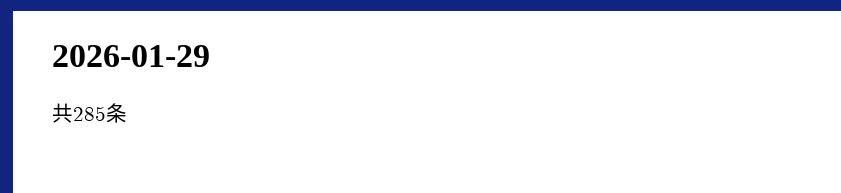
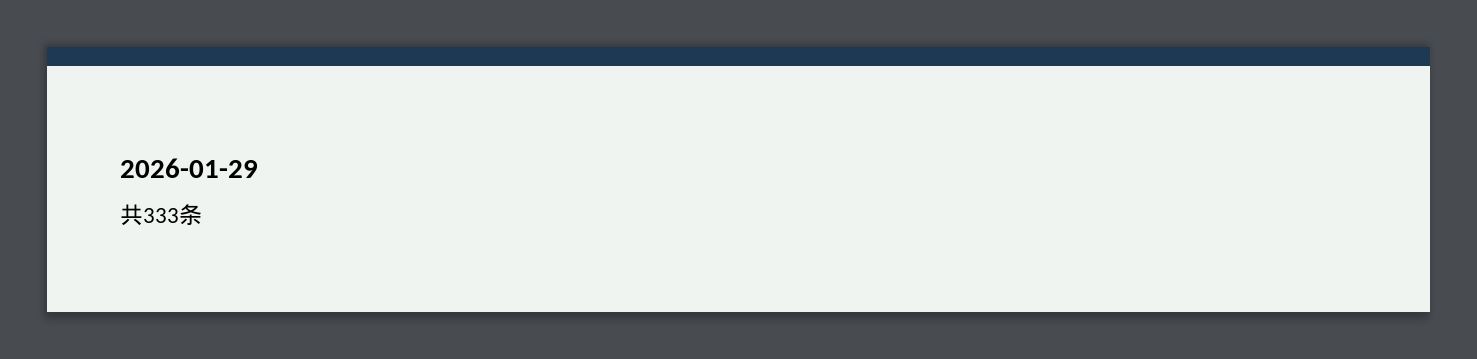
[73,106,106,121] 285 -> [143,208,179,223] 333

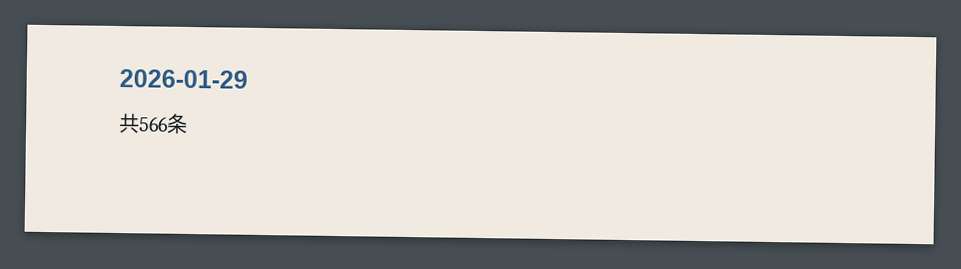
[143,208,179,223] 333 -> [139,116,168,132] 566

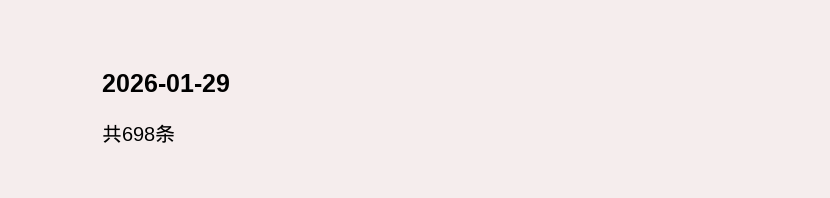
[139,116,168,132] 566 -> [122,127,155,141] 698

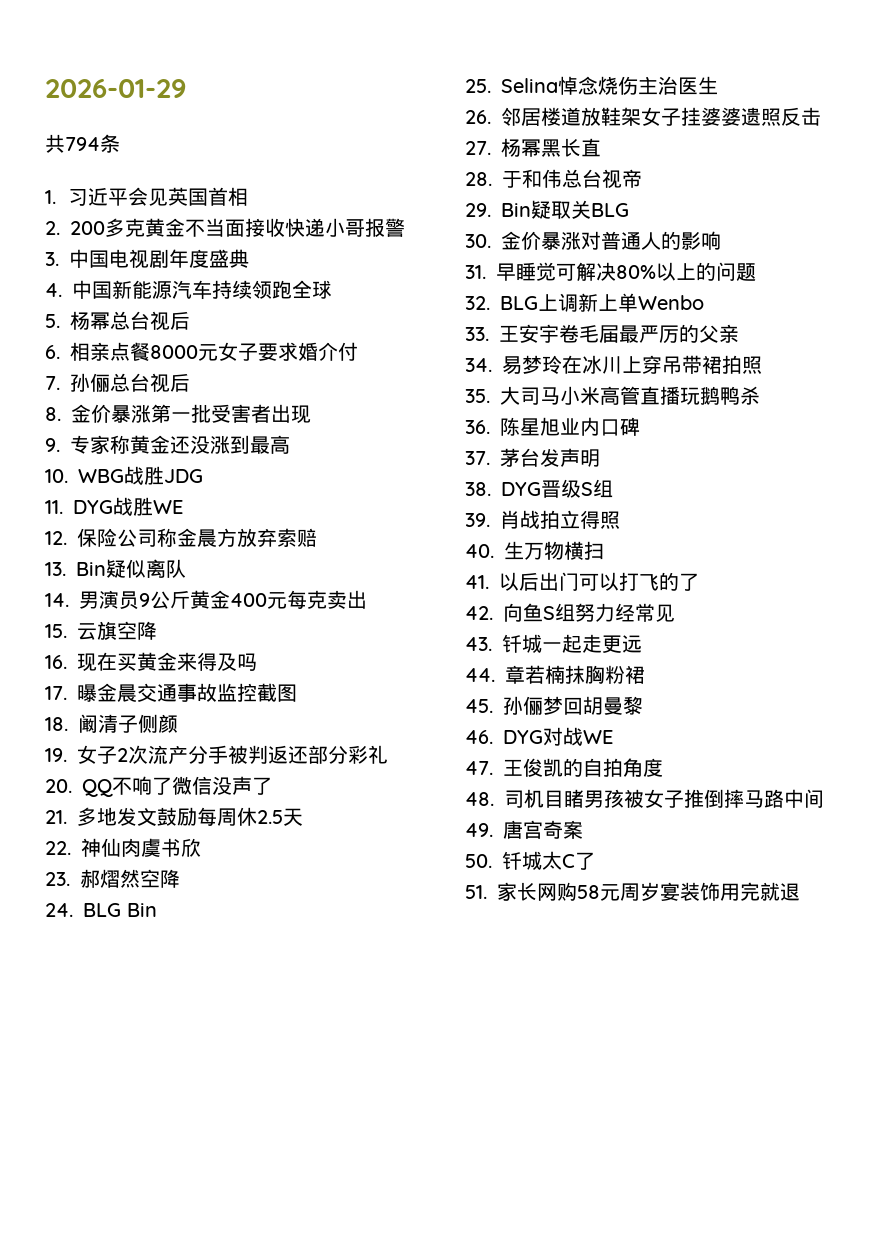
[122,127,155,141] 698 -> [65,137,100,151] 794
(175, 133) none -> [45,187,248,206] [45,218,405,237] [45,249,249,269] [45,280,332,300] [45,311,190,331] [45,342,358,361] [45,373,190,393] [45,404,311,424] [45,435,290,454] [45,466,203,485] [45,497,183,516] [45,528,317,547] [45,559,186,578] [45,590,367,610] [45,621,157,640] [45,652,257,672] [45,683,297,702] [45,714,178,733] [45,745,388,764] [45,776,272,797] [45,807,303,826] [45,838,201,857] [45,869,180,888] [45,903,157,917] [465,76,718,95] [465,107,821,126] [465,138,601,157] [465,169,642,189] [465,200,629,219] [465,231,721,250] [465,262,756,281] [465,293,704,312] [465,324,739,344] [465,355,762,375] [465,386,760,405] [465,417,640,436] [465,448,600,467] [465,479,613,498] [465,510,620,529] [465,541,604,560] [465,572,699,591] [465,603,675,622] [465,634,642,653] [465,665,645,684] [465,696,643,715] [465,727,613,746] [465,758,663,777] [465,789,824,808] [465,820,583,839] [465,851,595,870] [465,882,800,901] // 1.习近平会见英国首相 // 2. 200多克黄金不当面接收快递小哥报警 // 3.中国电视剧年度盛典 // 4.中国新能源汽车持续领跑全球 // 5.杨幂总台视后 // 6.相亲点餐8000元女子要求婚介付 // 7.孙俪总台视后 // 8.金价暴涨第一批受害者出现 // 9.专家称黄金还没涨到最高 // 10. WBG战胜JDG // 11. DYG战胜WE // 12.保险公司称金晨方放弃索赔 // 13. Bin疑似离队 // 14.男演员9公斤黄金400元每克卖出 // 15.云旗空降 // 16.现在买黄金来得及吗 // 17.曝金晨交通事故监控截图 // 18.阚清子侧颜 // 19.女子2次流产分手被判返还部分彩礼 // 20. QQ不响了微信没声了 // 21.多地发文鼓励每周休2.5天 // 22.神仙肉虞书欣 // 23.郝熠然空降 // 24. BLG Bin // 25. Selina悼念烧伤主治医生 // 26.邻居楼道放鞋架女子挂婆婆遗照反击 // 27.杨幂黑长直 // 28.于和伟总台视帝 // 29. Bin疑取关BLG // 30.金价暴涨对普通人的影响 // 31.早睡觉可解决80%以上的问题 // 32. BLG上调新上单Wenbo // 33.王安宇卷毛届最严厉的父亲 // 34.易梦玲在冰川上穿吊带裙拍照 // 35.大司马小米高管直播玩鹅鸭杀 // 36.陈星旭业内口碑 // 37.茅台发声明 // 38. DYG晋级S组 // 39.肖战拍立得照 // 40.生万物横扫 // 41.以后出门可以打飞的了 // 42.向鱼S组努力经常见 // 43.钎城一起走更远 // 44.章若楠抹胸粉裙 // 45.孙俪梦回胡曼黎 // 46. DYG对战WE // 47.王俊凯的自拍角度 // 48.司机目睹男孩被女子推倒摔马路中间 // 49.唐宫奇案 // 50.钎城太C了 // 51.家长网购58元周岁宴装饰用完就退

